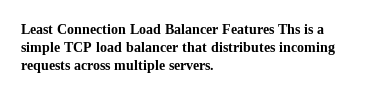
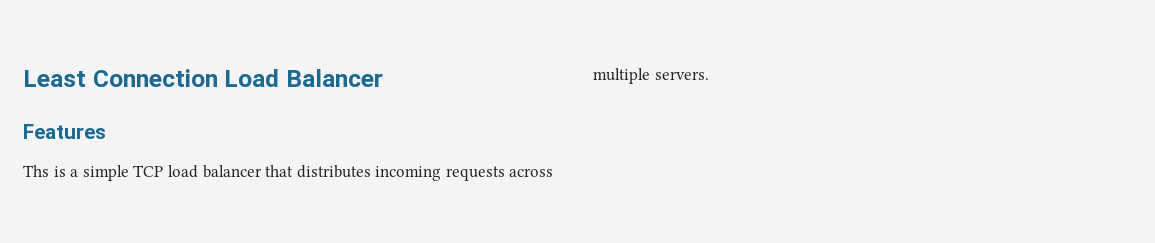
(218, 29) none -> (383, 78) //
(275, 29) none -> (106, 131) //

